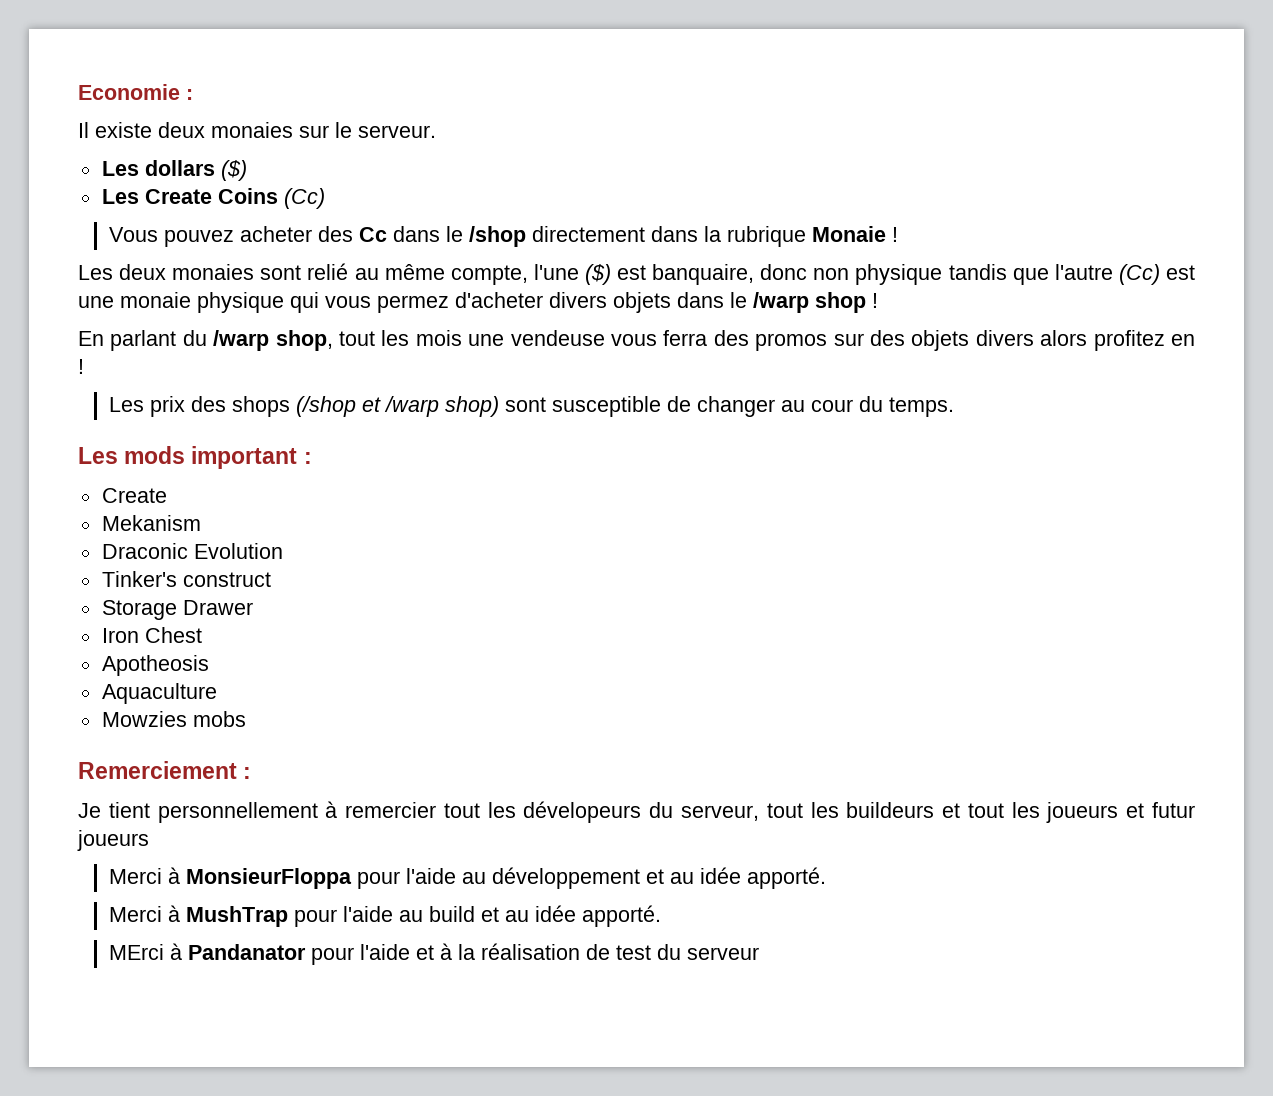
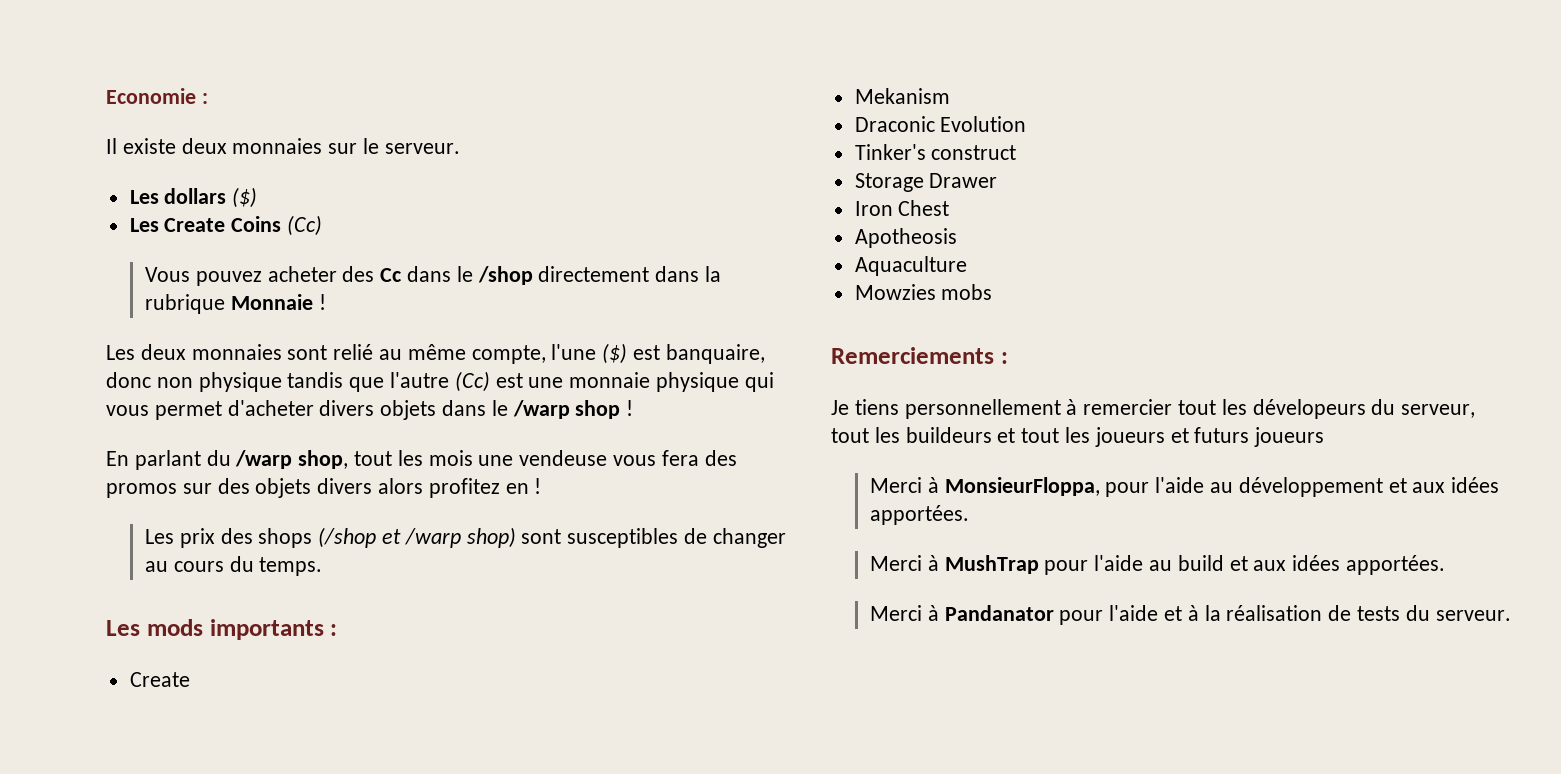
[211,122,293,138] monaies -> [232,138,323,154] monnaies
[812,226,887,242] Monaie -> [230,294,313,310] Monnaie
[172,264,255,280] monaies -> [191,344,282,360] monnaies
[120,292,191,308] monaie -> [569,372,651,388] monnaie
[377,295,449,313] permez -> [154,401,222,420] permet
[663,330,708,346] ferra -> [661,450,699,466] fera
[552,396,662,417] susceptible -> [567,528,679,548] susceptibles
[811,399,854,412] cour -> [173,561,224,572] cours
[191,446,298,469] important -> [209,619,324,640] importants
[78,761,237,779] Remerciement -> [831,347,994,364] Remerciements
[108,802,150,818] tient -> [854,399,899,415] tiens
[1152,802,1196,818] futur -> [1194,427,1250,443] futurs
[186,868,353,889] MonsieurFloppa -> [944,477,1100,496] MonsieurFloppa,
[670,867,827,889] au idée apporté. -> [1412,477,1500,493] [870,505,970,525] aux idées apportées.
[505,905,662,927] [109,944,165,960] au idée apporté. // MErci -> [1253,555,1446,575] [870,605,923,621] aux idées apportées. // Merci
[616,944,760,960] test du serveur -> [1357,605,1511,621] tests du serveur.

